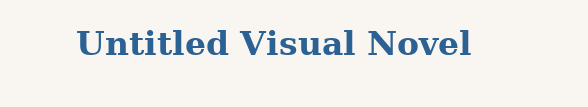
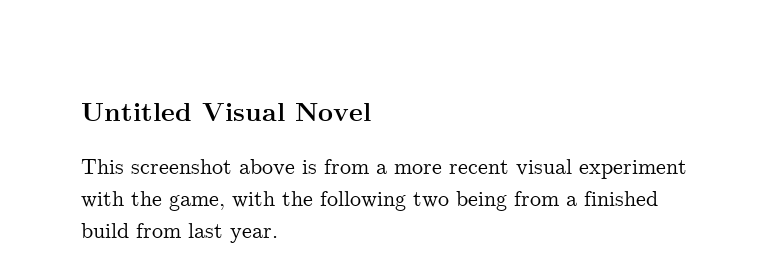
(472, 42) none -> [81,159,687,179] [81,191,658,211] [81,223,278,243] // This screenshot above is from a more recent visual experiment with the game, with the following two being from a finished build from last year.

